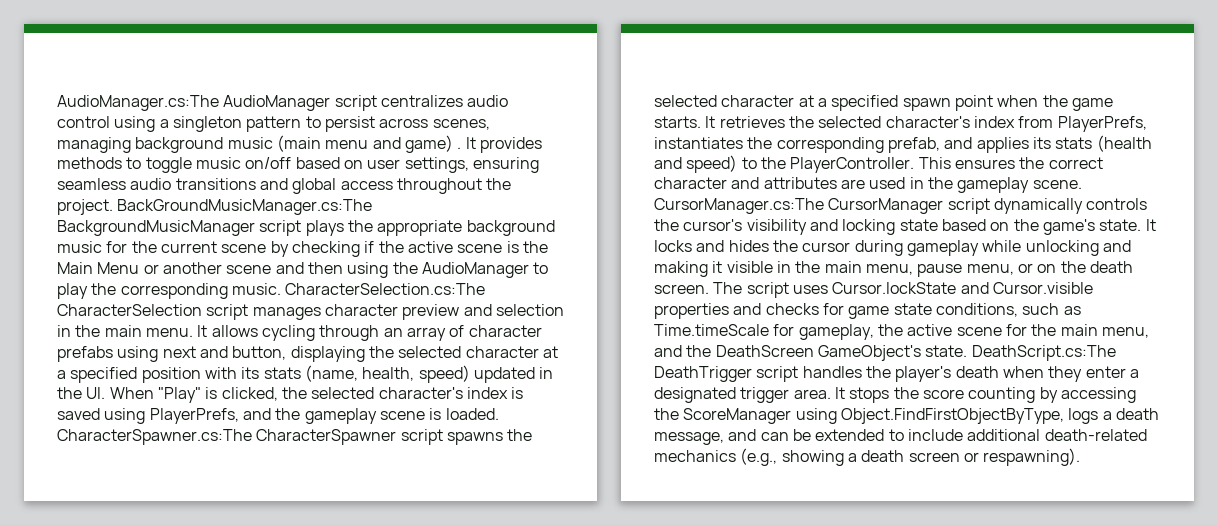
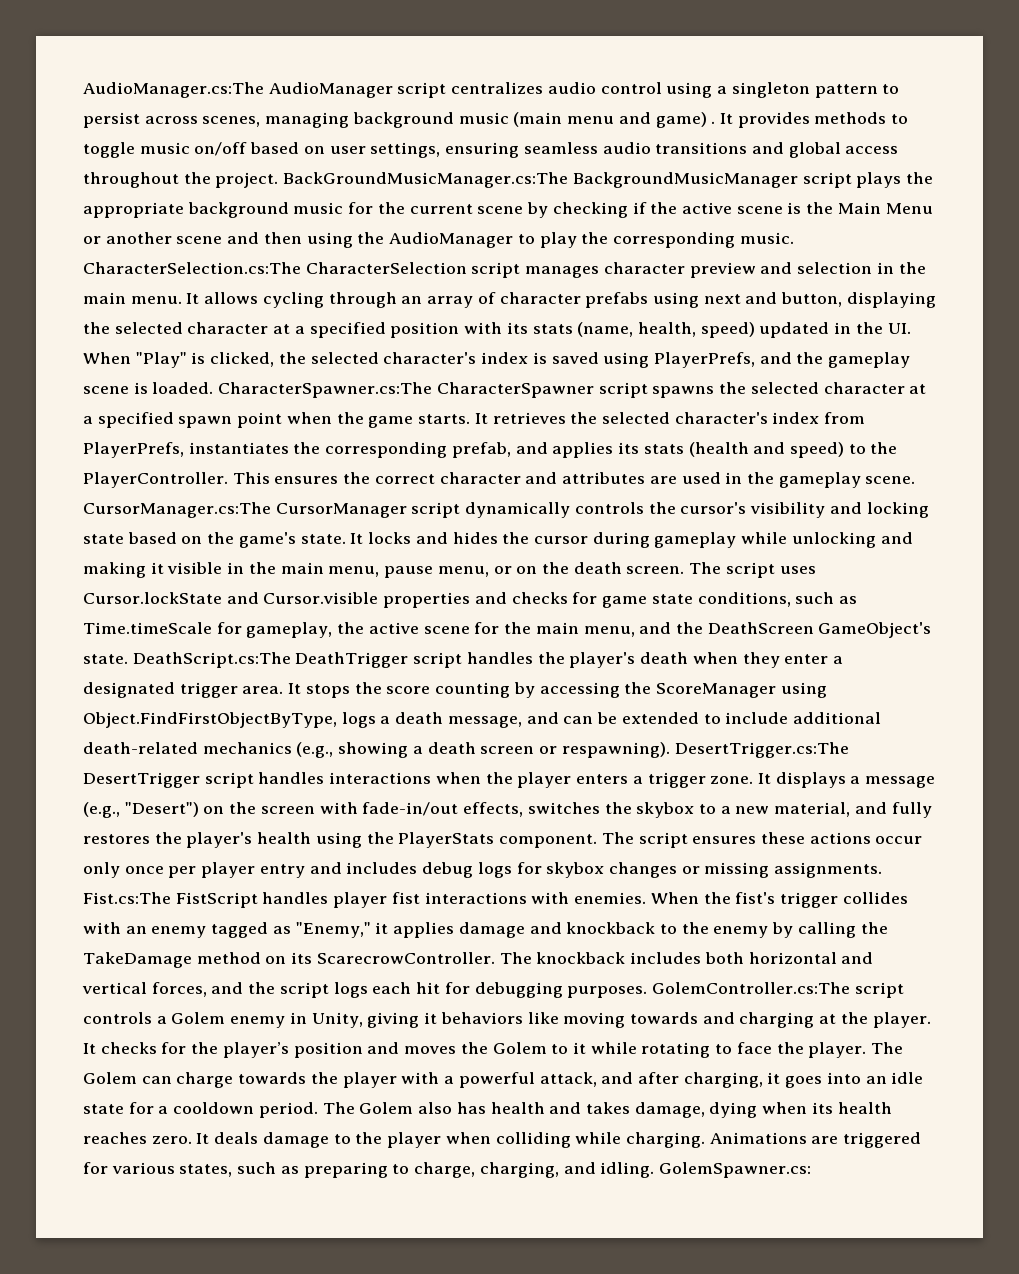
(1081, 457) none -> [674,742,849,758] [83,772,936,788] [83,802,932,818] [83,832,923,848] [83,862,883,878] [83,892,908,908] [83,922,888,938] [83,952,874,968] [82,982,904,998] [83,1012,931,1028] [83,1042,904,1058] [83,1072,924,1088] [83,1102,892,1118] [83,1132,922,1148] [83,1162,811,1178] DesertTrigger.cs:The DesertTrigger script handles interactions when the player enters a trigger zone. It displays a message (e.g., "Desert") on the screen with fade-in/out effects, switches the skybox to a new material, and fully restores the player's health using the PlayerStats component. The script ensures these actions occur only once per player entry and includes debug logs for skybox changes or missing assignments. Fist.cs:The FistScript handles player fist interactions with enemies. When the fist's trigger collides with an enemy tagged as "Enemy," it applies damage and knockback to the enemy by calling the TakeDamage method on its ScarecrowController. The knockback includes both horizontal and vertical forces, and the script logs each hit for debugging purposes. GolemController.cs:The script controls a Golem enemy in Unity, giving it behaviors like moving towards and charging at the player. It checks for the player’s position and moves the Golem to it while rotating to face the player. The Golem can charge towards the player with a powerful attack, and after charging, it goes into an idle state for a cooldown period. The Golem also has health and takes damage, dying when its health reaches zero. It deals damage to the player when colliding while charging. Animations are triggered for various states, such as preparing to charge, charging, and idling. GolemSpawner.cs:

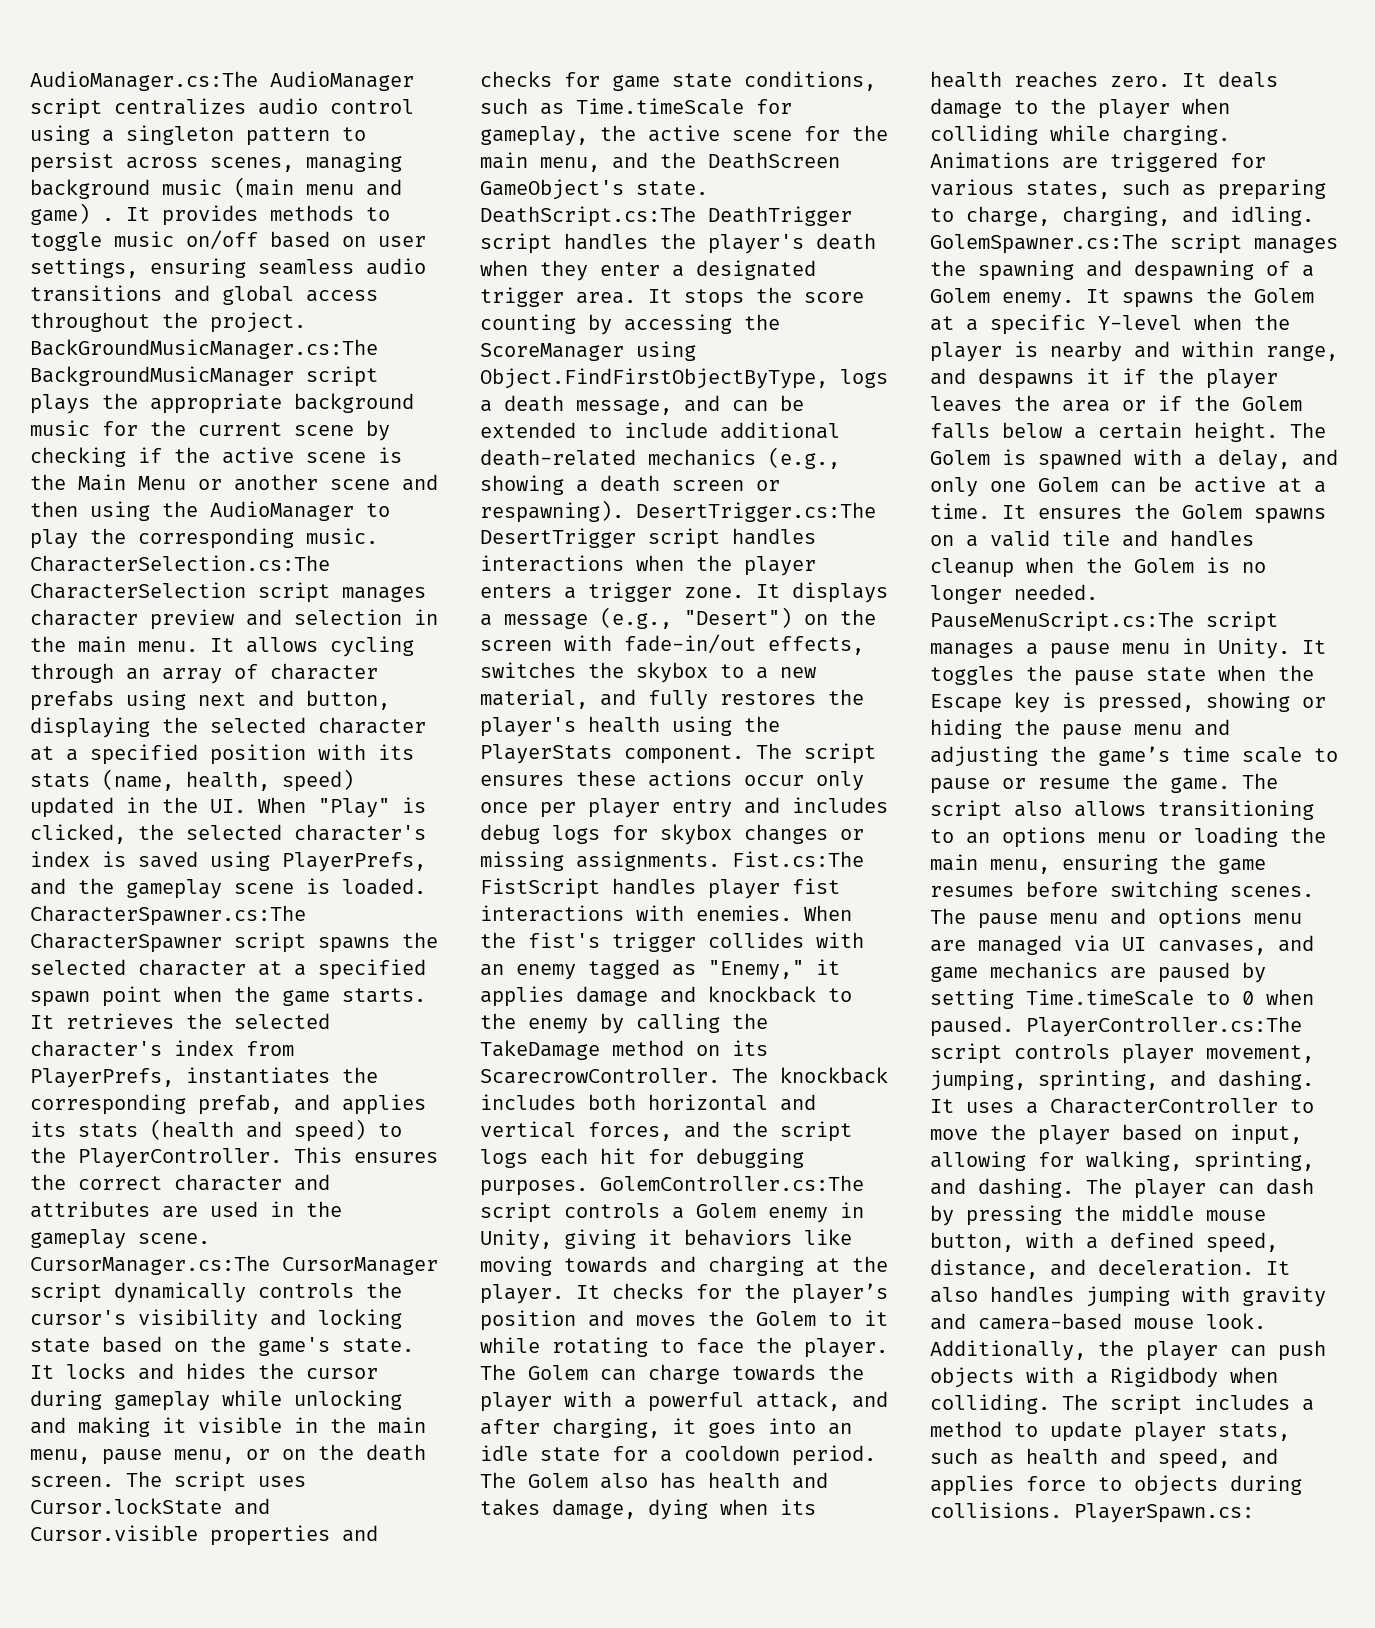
[658,1162,811,1178] GolemSpawner.cs: -> [930,233,1338,254] [930,260,1314,281] [930,287,1314,308] [930,314,1290,335] [930,341,1338,362] [930,368,1278,389] [930,395,1302,412] [930,422,1326,442] [930,449,1338,470] [930,476,1326,497] [930,503,1326,524] [930,530,1254,547] [930,557,1266,578] [930,584,1098,604] [930,611,1278,632] [930,638,1326,659] [930,665,1314,686] [930,692,1326,713] [930,719,1230,740] [930,746,1338,767] [930,773,1278,794] [930,800,1314,821] [930,827,1326,848] [930,854,1266,874] [930,881,1314,901] [930,908,1302,929] [930,935,1314,955] [930,962,1266,983] [930,989,1314,1009] [930,1016,1302,1037] [930,1043,1314,1064] [930,1070,1314,1091] [930,1097,1314,1114] [930,1124,1302,1145] [930,1151,1314,1172] [930,1178,1314,1199] [930,1205,1266,1226] [930,1232,1278,1253] [930,1259,1290,1279] [930,1286,1326,1307] [930,1313,1266,1330] [930,1340,1326,1361] [930,1367,1278,1388] [930,1394,1314,1415] [930,1421,1290,1442] [930,1448,1278,1469] [930,1475,1302,1496] [930,1502,1254,1523] GolemSpawner.cs:The script manages the spawning and despawning of a Golem enemy. It spawns the Golem at a specific Y-level when the player is nearby and within range, and despawns it if the player leaves the area or if the Golem falls below a certain height. The Golem is spawned with a delay, and only one Golem can be active at a time. It ensures the Golem spawns on a valid tile and handles cleanup when the Golem is no longer needed. PauseMenuScript.cs:The script manages a pause menu in Unity. It toggles the pause state when the Escape key is pressed, showing or hiding the pause menu and adjusting the game’s time scale to pause or resume the game. The script also allows transitioning to an options menu or loading the main menu, ensuring the game resumes before switching scenes. The pause menu and options menu are managed via UI canvases, and game mechanics are paused by setting Time.timeScale to 0 when paused. PlayerController.cs:The script controls player movement, jumping, sprinting, and dashing. It uses a CharacterController to move the player based on input, allowing for walking, sprinting, and dashing. The player can dash by pressing the middle mouse button, with a defined speed, distance, and deceleration. It also handles jumping with gravity and camera-based mouse look. Additionally, the player can push objects with a Rigidbody when colliding. The script includes a method to update player stats, such as health and speed, and applies force to objects during collisions. PlayerSpawn.cs:

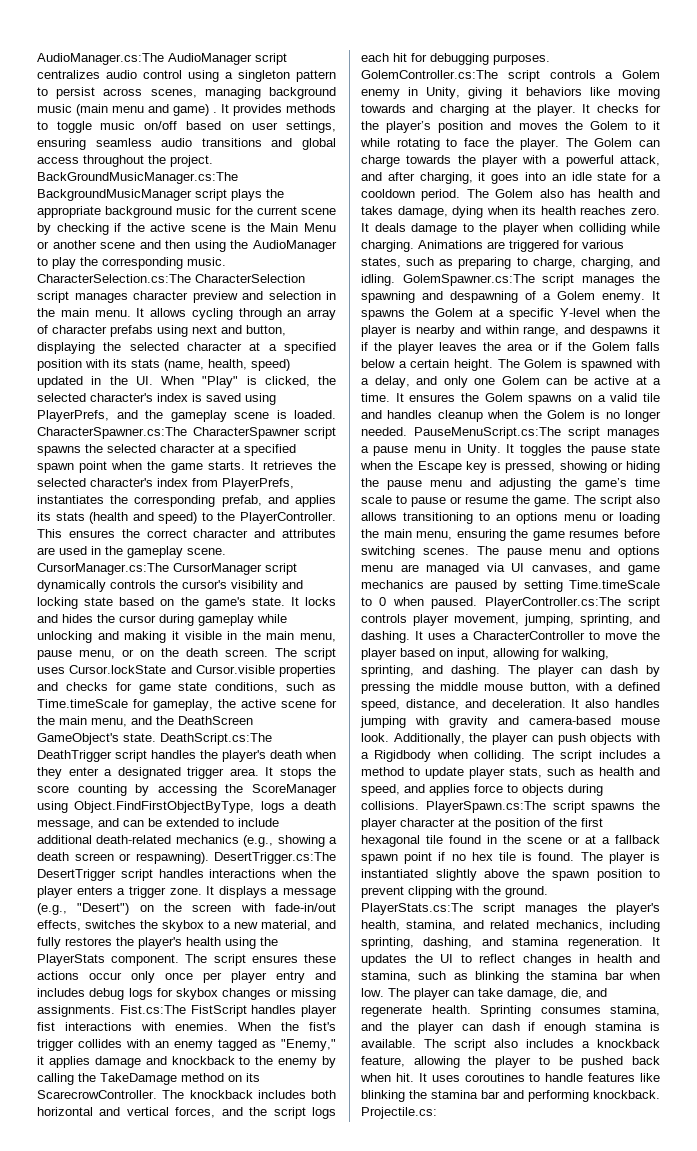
[1074,1503,1254,1523] PlayerSpawn.cs: -> [425,801,660,813] [361,818,603,830] [361,835,660,847] [361,852,660,864] [361,869,660,881] [361,886,548,898] [361,903,660,915] [361,920,660,932] [361,937,660,949] [361,954,660,966] [361,971,660,983] [361,988,607,1000] [361,1005,660,1017] [361,1022,660,1034] [361,1039,660,1051] [361,1056,660,1068] [360,1073,660,1082] [361,1090,660,1102] [361,1107,437,1119] PlayerSpawn.cs:The script spawns the player character at the position of the first hexagonal tile found in the scene or at a fallback spawn point if no hex tile is found. The player is instantiated slightly above the spawn position to prevent clipping with the ground. PlayerStats.cs:The script manages the player's health, stamina, and related mechanics, including sprinting, dashing, and stamina regeneration. It updates the UI to reflect changes in health and stamina, such as blinking the stamina bar when low. The player can take damage, die, and regenerate health. Sprinting consumes stamina, and the player can dash if enough stamina is available. The script also includes a knockback feature, allowing the player to be pushed back when hit. It uses coroutines to handle features like blinking the stamina bar and performing knockback. Projectile.cs:

